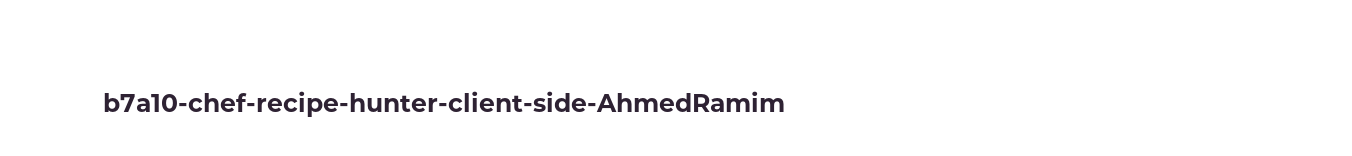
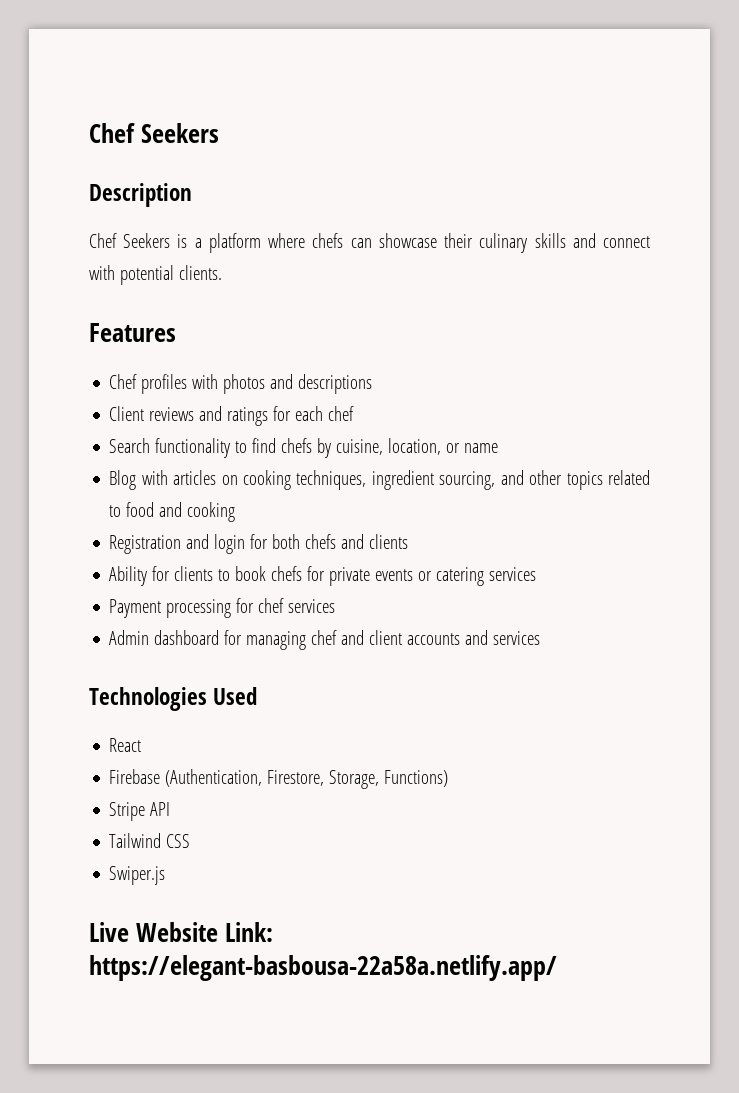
[103,91,785,117] b7a10-chef-recipe-hunter-client-side-AhmedRamim -> [89,123,220,143] [89,183,192,207] [89,233,650,253] [89,265,222,285] [89,323,176,342] [109,374,373,394] [109,406,355,426] [109,438,499,458] [109,470,650,490] [109,502,236,522] [109,534,409,554] [109,566,537,586] [109,598,336,618] [109,630,541,650] [89,687,258,711] [109,738,142,752] [109,769,449,789] [109,802,171,821] [109,833,191,848] [109,866,166,885] [89,922,274,942] [89,955,557,981] Chef Seekers // Description // Chef Seekers is a platform where chefs can showcase their culinary skills and connect with potential clients. // Features // Chef profiles with photos and descriptions // Client reviews and ratings for each chef // Search functionality to find chefs by cuisine, location, or name // Blog with articles on cooking techniques, ingredient sourcing, and other topics related to food and cooking // Registration and login for both chefs and clients // Ability for clients to book chefs for private events or catering services // Payment processing for chef services // Admin dashboard for managing chef and client accounts and services // Technologies Used // React // Firebase (Authentication, Firestore, Storage, Functions) // Stripe API // Tailwind CSS // Swiper.js // Live Website Link: https://elegant-basbousa-22a58a.netlify.app/

